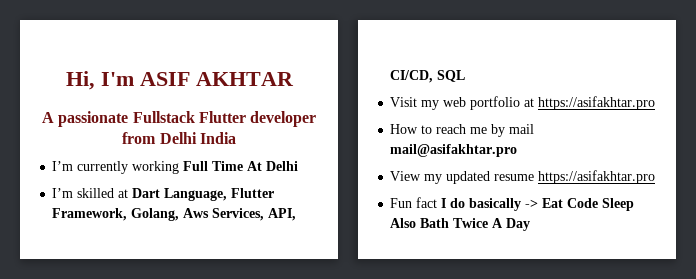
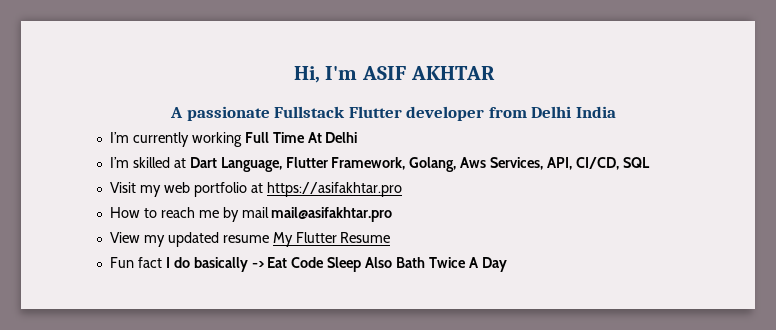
[538,170,656,184] https://asifakhtar.pro -> [272,232,391,247] My Flutter Resume

